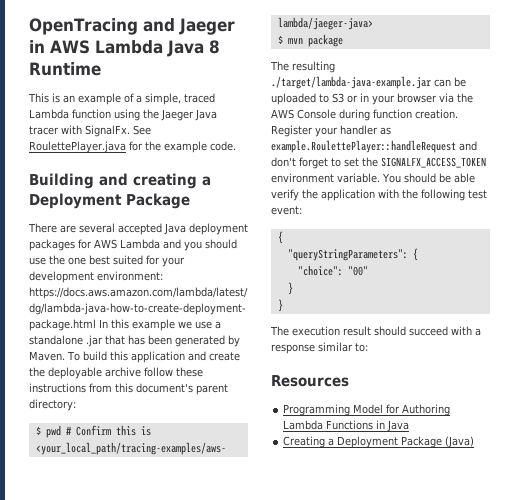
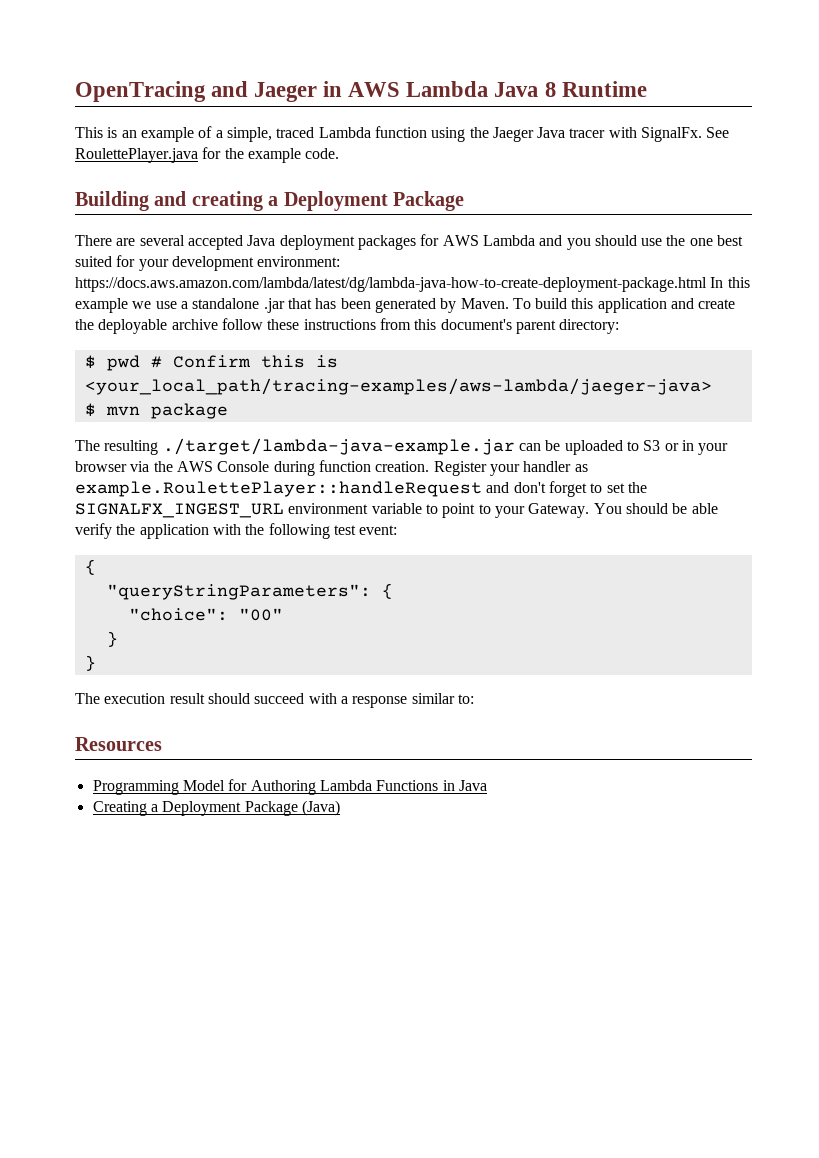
[381,157,486,168] [271,173,380,183] SIGNALFX_ACCESS_TOKEN environment variable. -> [75,503,590,518] SIGNALFX_INGEST_URL environment variable to point to your Gateway.

